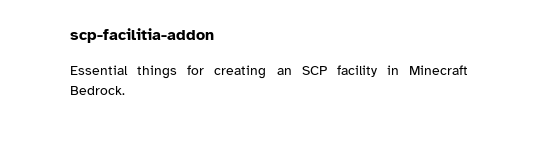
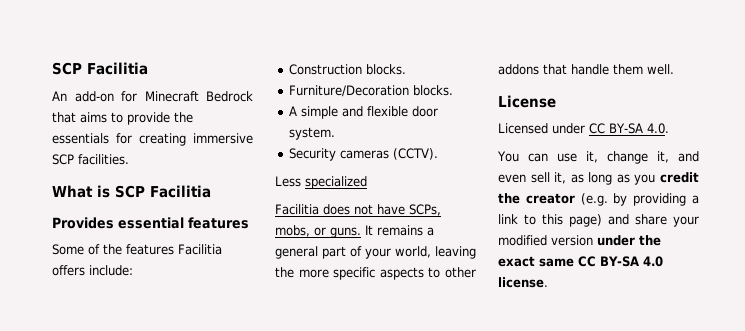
[70,28,214,43] [70,65,468,79] [70,86,125,95] scp-facilitia-addon // Essential things for creating an SCP facility in Minecraft Bedrock. -> [52,62,148,75] [52,91,253,102] [52,112,193,125] [52,133,253,146] [52,154,129,165] [52,185,211,198] [52,217,249,229] [52,244,222,255] [52,265,133,276] [289,64,407,75] [289,85,454,97] [289,106,439,119] [289,127,336,140] [289,148,439,161] [275,176,367,189] [275,204,441,216] [275,225,434,238] [275,246,476,259] [275,267,476,280] [498,64,674,75] [498,95,556,108] [498,123,669,134] [497,151,699,164] [498,172,699,185] [498,193,699,206] [498,214,699,227] [498,235,661,246] [498,256,663,267] [498,277,548,288] SCP Facilitia // An add-on for Minecraft Bedrock that aims to provide the essentials for creating immersive SCP facilities. // What is SCP Facilitia // Provides essential features // Some of the features Facilitia offers include: // Construction blocks. // Furniture/Decoration blocks. // A simple and flexible door system. // Security cameras (CCTV). // Less specialized // Facilitia does not have SCPs, mobs, or guns. It remains a general part of your world, leaving the more specific aspects to other addons that handle them well. // License // Licensed under CC BY-SA 4.0. // You can use it, change it, and even sell it, as long as you credit the creator (e.g. by providing a link to this page) and share your modified version under the exact same CC BY-SA 4.0 license.

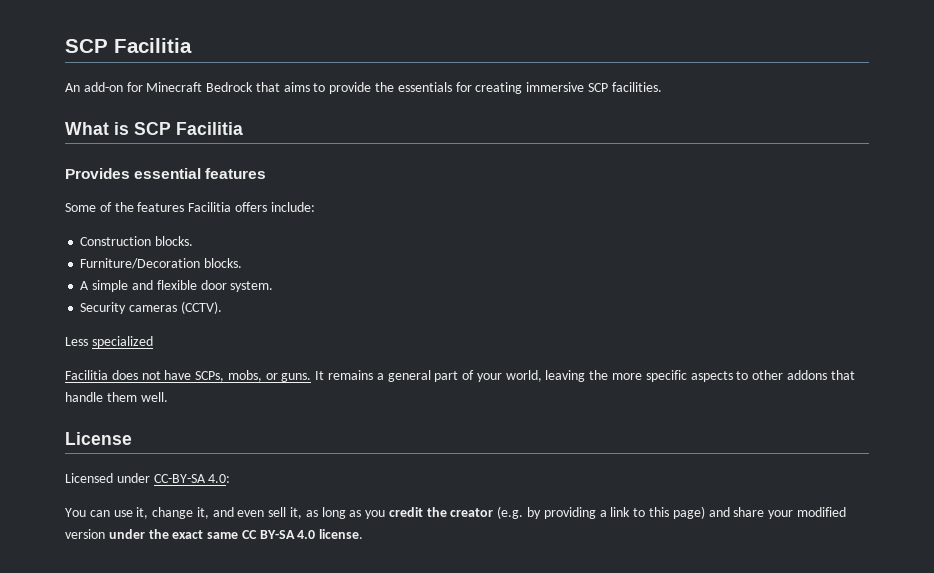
[589,123,669,134] CC BY-SA 4.0. -> [153,474,231,483] CC-BY-SA 4.0:

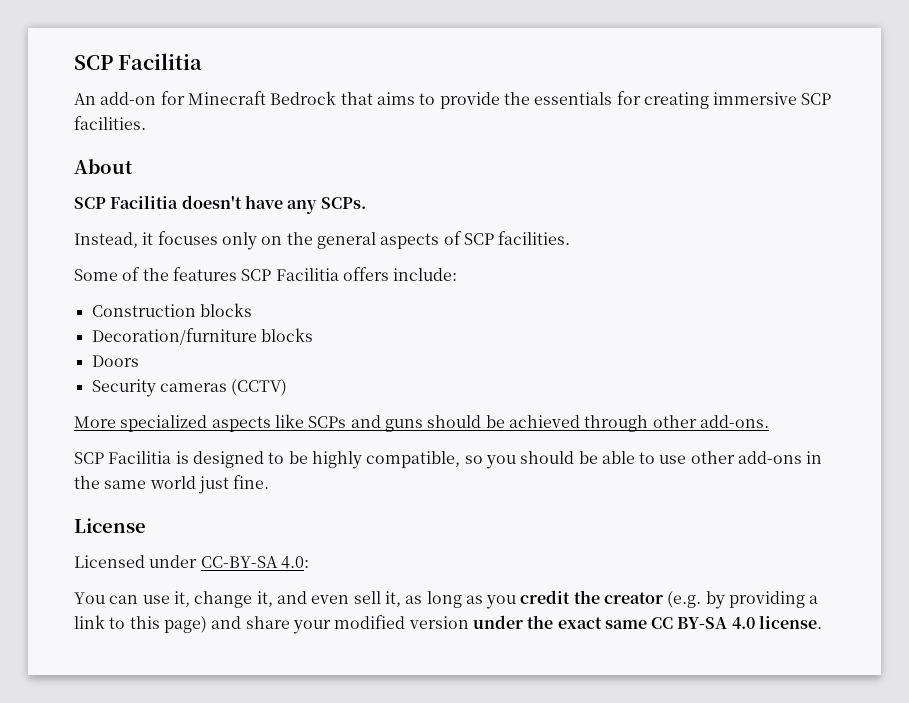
[65,122,243,135] [65,168,267,179] What is SCP Facilitia // Provides essential features -> [74,159,133,174] [74,195,366,214] [74,231,571,250] About // SCP Facilitia doesn't have any SCPs. // Instead, it focuses only on the general aspects of SCP facilities.
(185, 207) none -> [241,269,272,281] SCP
[155,236,194,246] [80,258,243,269] [80,280,274,292] blocks. // Furniture/Decoration blocks. // A simple and flexible door system. -> [199,303,252,317] [91,328,313,345] [91,355,139,367] blocks // Decoration/furniture blocks // Doors
[180,301,222,314] [65,337,88,346] (CCTV). // Less -> [231,379,288,396] [74,416,116,428] (CCTV) // More
[65,370,855,382] [65,392,168,402] // Facilitia does not have SCPs, mobs, or guns. It remains a general part of your world, leaving the more specific aspects to other addons that handle them well. -> [211,414,769,432] [74,451,823,469] [74,475,270,494] aspects like SCPs and guns should be achieved through other add-ons. // SCP Facilitia is designed to be highly compatible, so you should be able to use other add-ons in the same world just fine.

